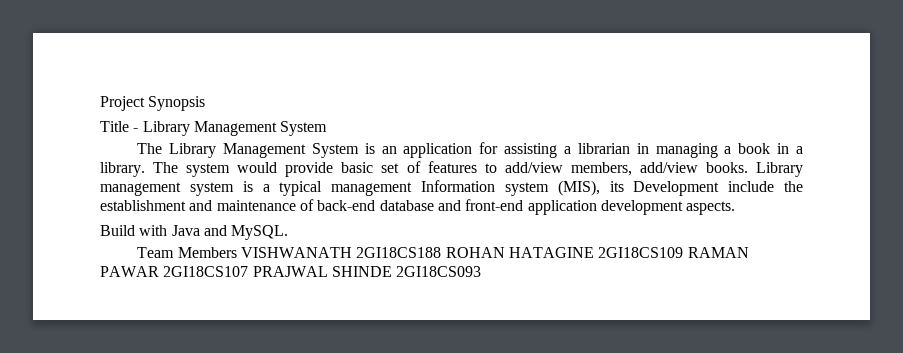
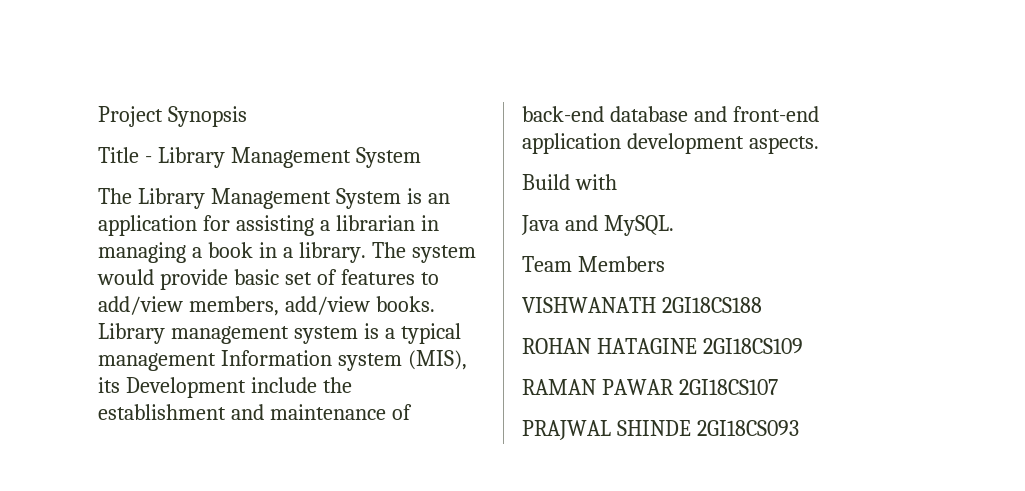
(168, 230) none -> (617, 182) //
(237, 252) none -> (665, 264) //
(442, 252) none -> (762, 305) //
(684, 252) none -> (803, 346) //
(249, 271) none -> (778, 387) //

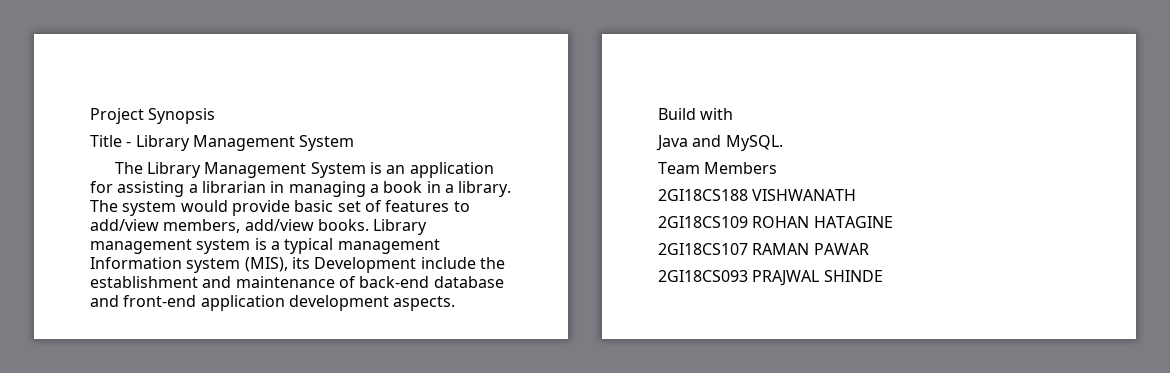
(665, 264) none -> [658,189,748,201] 2GI18CS188
[661,297,762,313] 2GI18CS188 // -> [658,216,748,228] // 2GI18CS109
[702,338,803,354] 2GI18CS109 // -> [658,243,748,255] // 2GI18CS107
[678,379,778,395] 2GI18CS107 // -> [658,270,748,282] // 2GI18CS093
[696,420,799,436] 2GI18CS093 -> (883, 276) none

